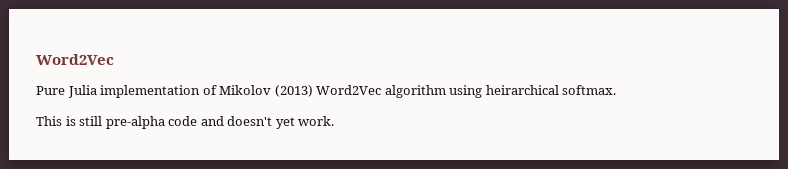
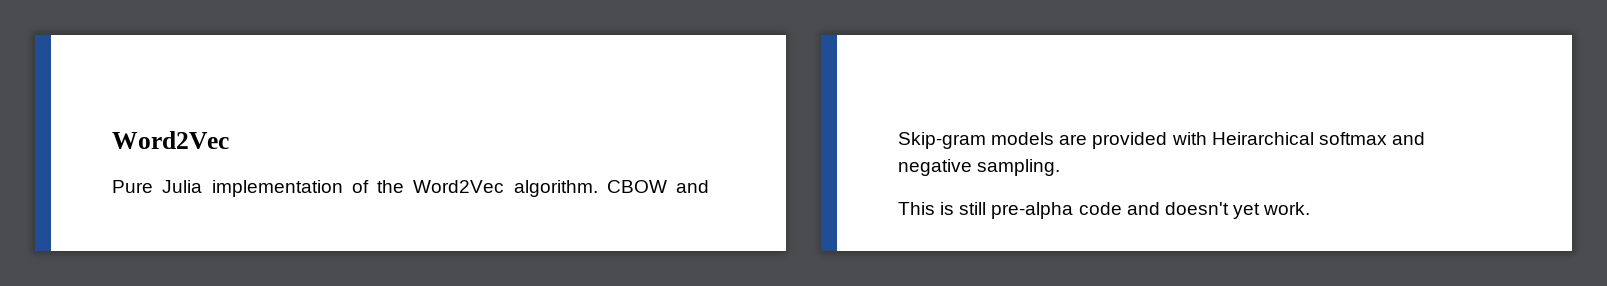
[219,85,617,98] Mikolov (2013) Word2Vec algorithm using heirarchical softmax. -> [377,180,709,197] [898,132,1425,149] [898,159,1061,176] the Word2Vec algorithm. CBOW and Skip-gram models are provided with Heirarchical softmax and negative sampling.

